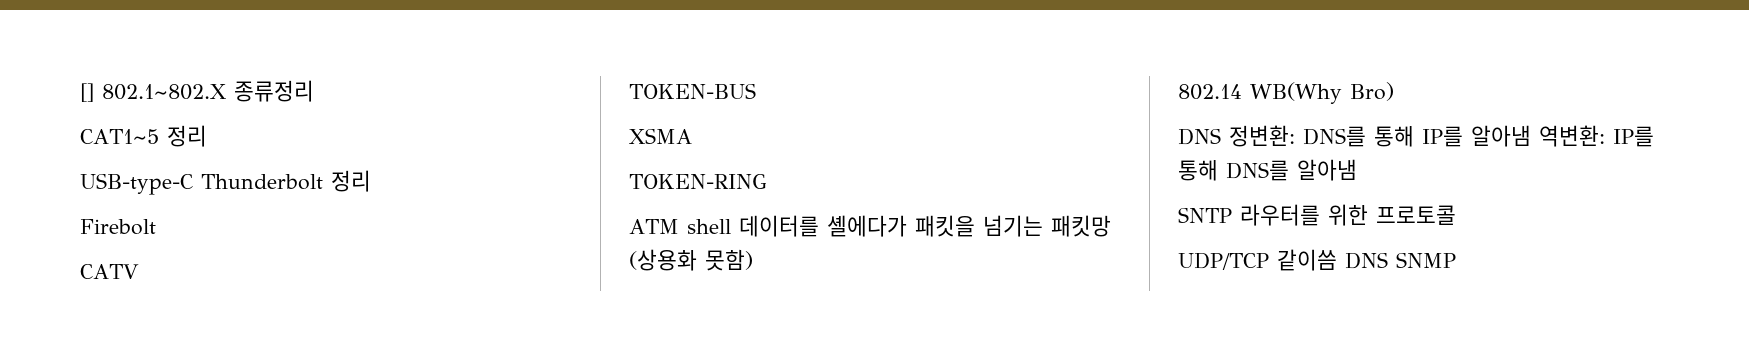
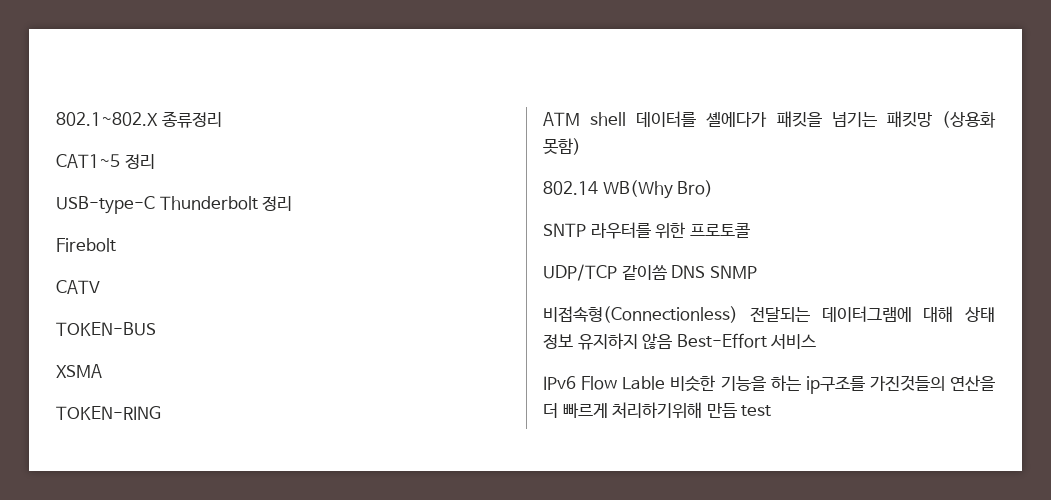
[80,83,94,102] [] -> (56, 119) none
[1178,125,1654,147] [1178,159,1357,181] // DNS 정변환: DNS를 통해 IP를 알아냄 역변환: IP를 통해 DNS를 알아냄 -> (714, 188) none
(1456, 260) none -> [543,306,995,323] [543,333,817,350] [543,375,995,394] [543,402,772,419] // 비접속형(Connectionless) 전달되는 데이터그램에 대해 상태 정보 유지하지 않음 Best-Effort 서비스 // IPv6 Flow Lable 비슷한 기능을 하는 ip구조를 가진것들의 연산을 더 빠르게 처리하기위해 만듬 test

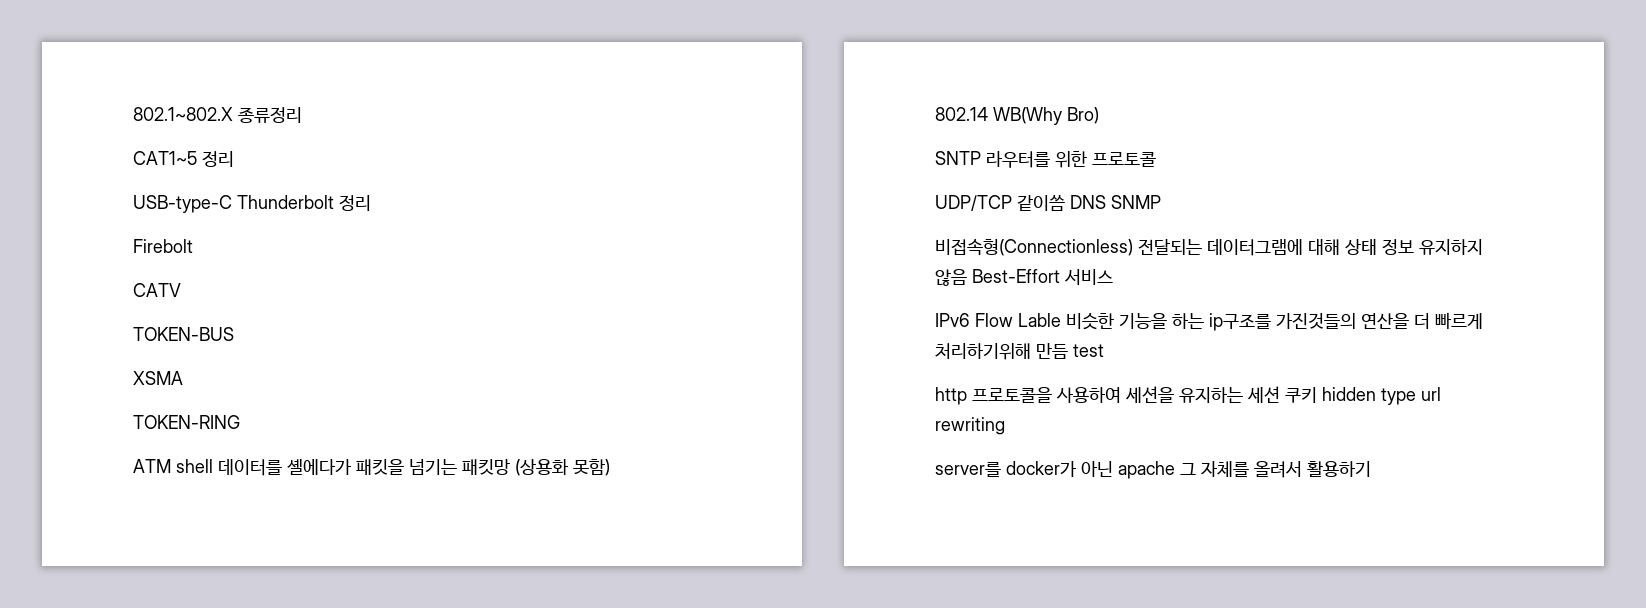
(772, 411) none -> [935,386,1441,405] [935,417,1005,435] [935,461,1371,479] // http 프로토콜을 사용하여 세션을 유지하는 세션 쿠키 hidden type url rewriting // server를 docker가 아닌 apache 그 자체를 올려서 활용하기

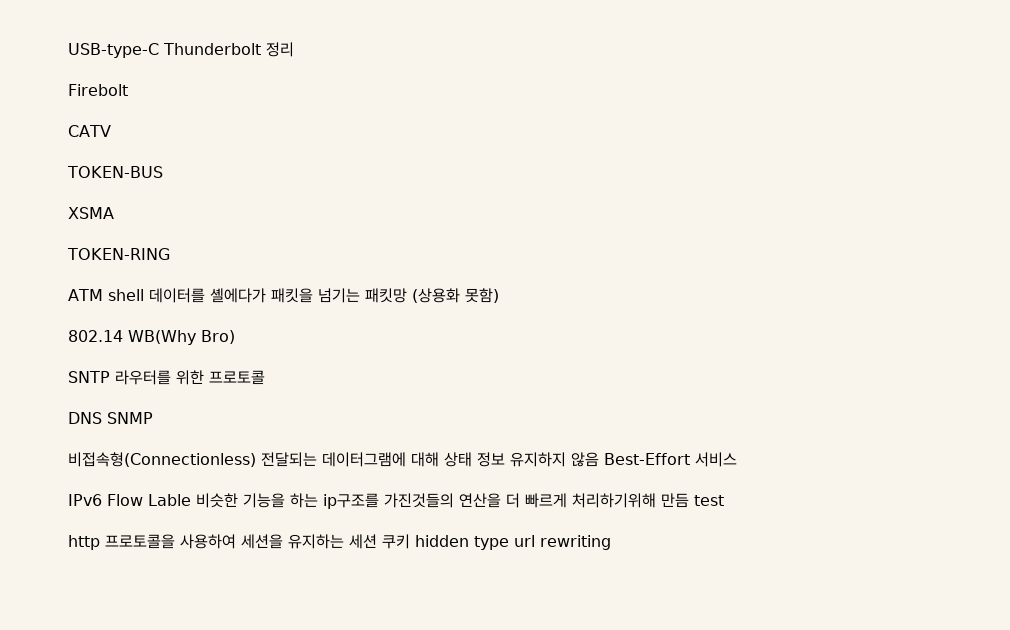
[133,107,302,123] [133,151,234,167] 802.1~802.X 종류정리 // CAT1~5 정리 // -> (68, 50) none
[935,195,1065,211] UDP/TCP 같이씀 -> (265, 377) none
[935,461,1371,479] // server를 docker가 아닌 apache 그 자체를 올려서 활용하기 -> (611, 542) none

